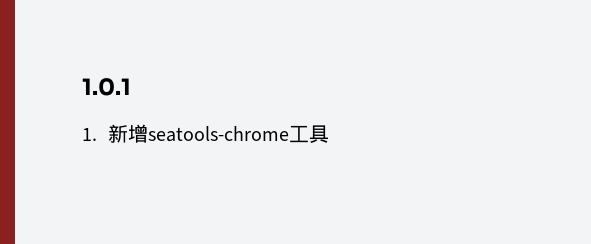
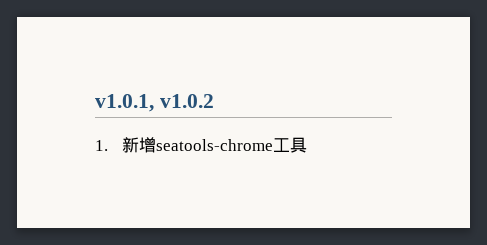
[82,78,131,96] 1.0.1 -> [95,94,214,112] v1.0.1, v1.0.2

